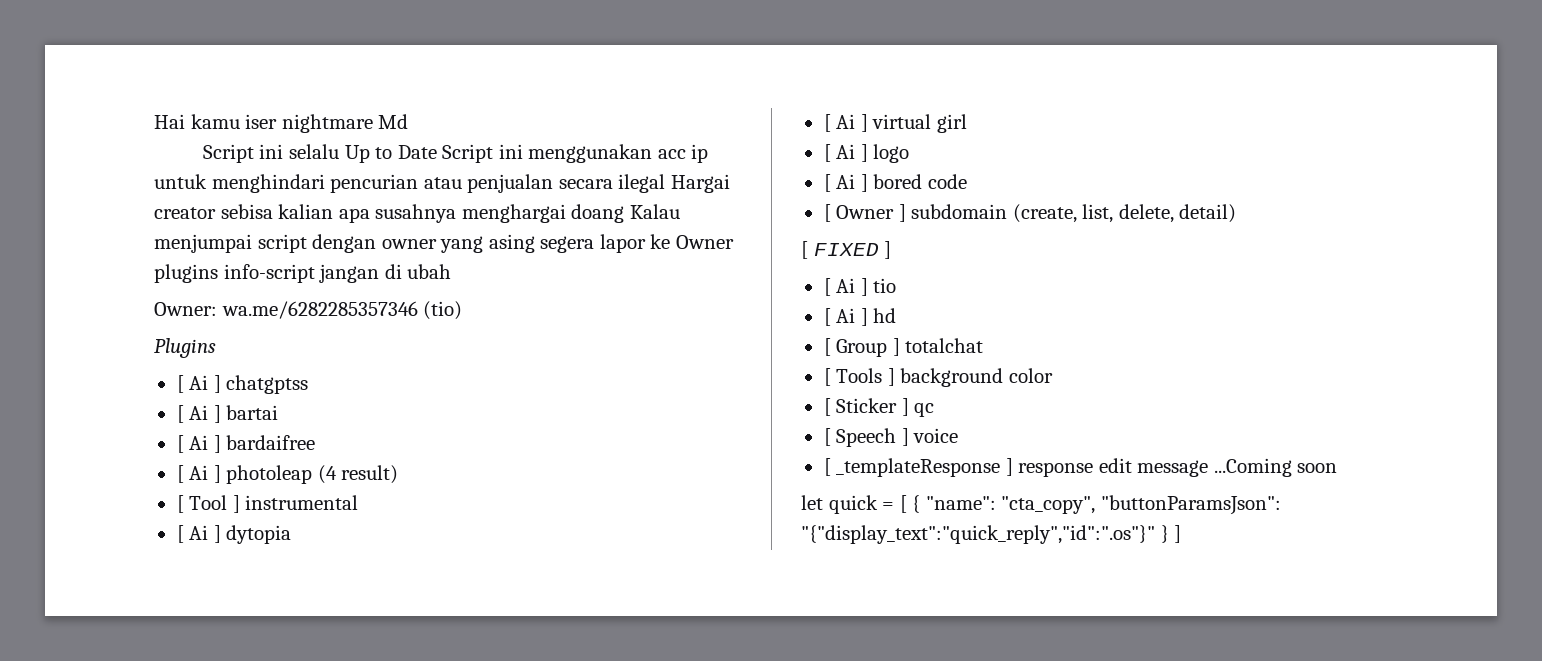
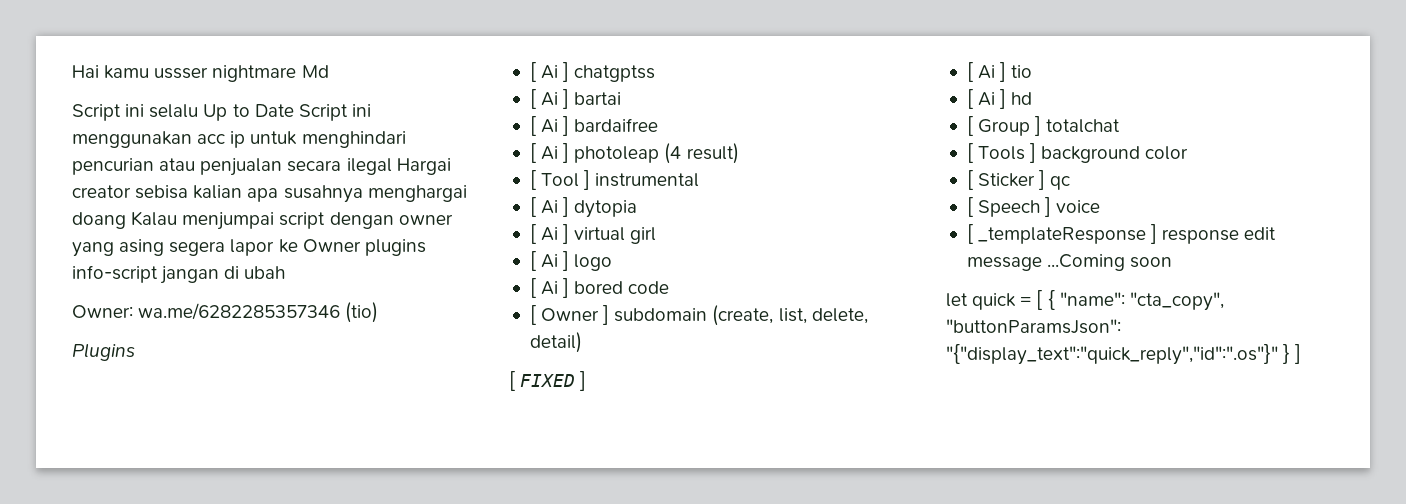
[245,114,278,129] iser -> [154,67,209,79] ussser

